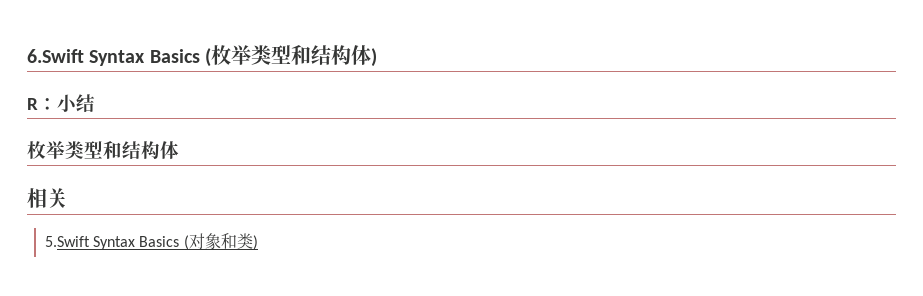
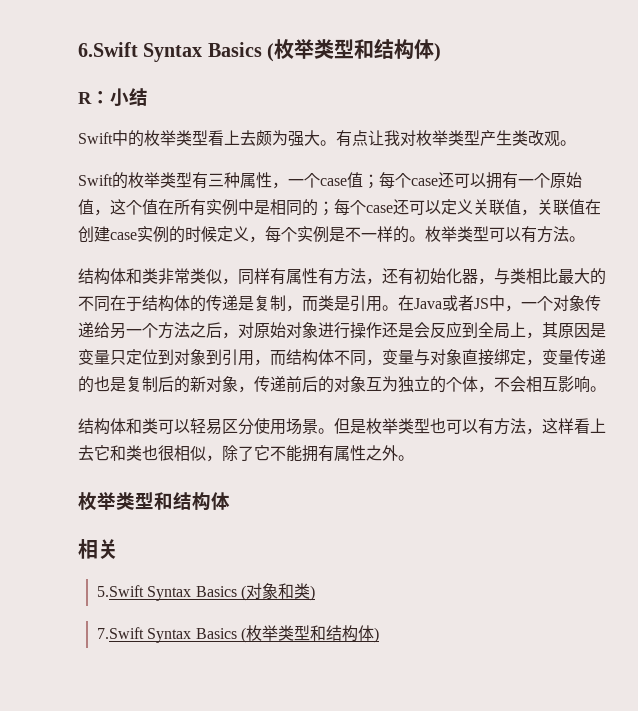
(95, 103) none -> [78,130,576,147] [78,172,582,189] [78,199,601,216] [78,226,585,243] [78,268,606,285] [78,295,601,312] [78,321,606,339] [78,349,606,366] [78,376,606,393] [78,418,606,435] [78,445,414,462] // Swift中的枚举类型看上去颇为强大。有点让我对枚举类型产生类改观。 // Swift的枚举类型有三种属性，一个case值；每个case还可以拥有一个原始值，这个值在所有实例中是相同的；每个case还可以定义关联值，关联值在创建case实例的时候定义，每个实例是不一样的。枚举类型可以有方法。 // 结构体和类非常类似，同样有属性有方法，还有初始化器，与类相比最大的不同在于结构体的传递是复制，而类是引用。在Java或者JS中，一个对象传递给另一个方法之后，对原始对象进行操作还是会反应到全局上，其原因是变量只定位到对象到引用，而结构体不同，变量与对象直接绑定，变量传递的也是复制后的新对象，传递前后的对象互为独立的个体，不会相互影响。 // 结构体和类可以轻易区分使用场景。但是枚举类型也可以有方法，这样看上去它和类也很相似，除了它不能拥有属性之外。
(258, 242) none -> [97,625,380,643] // 7.Swift Syntax Basics (枚举类型和结构体)

